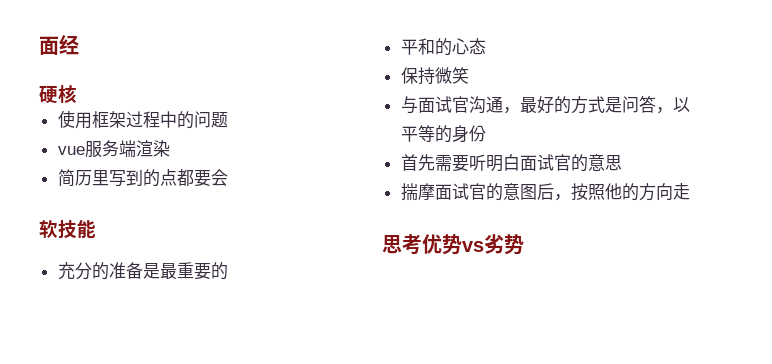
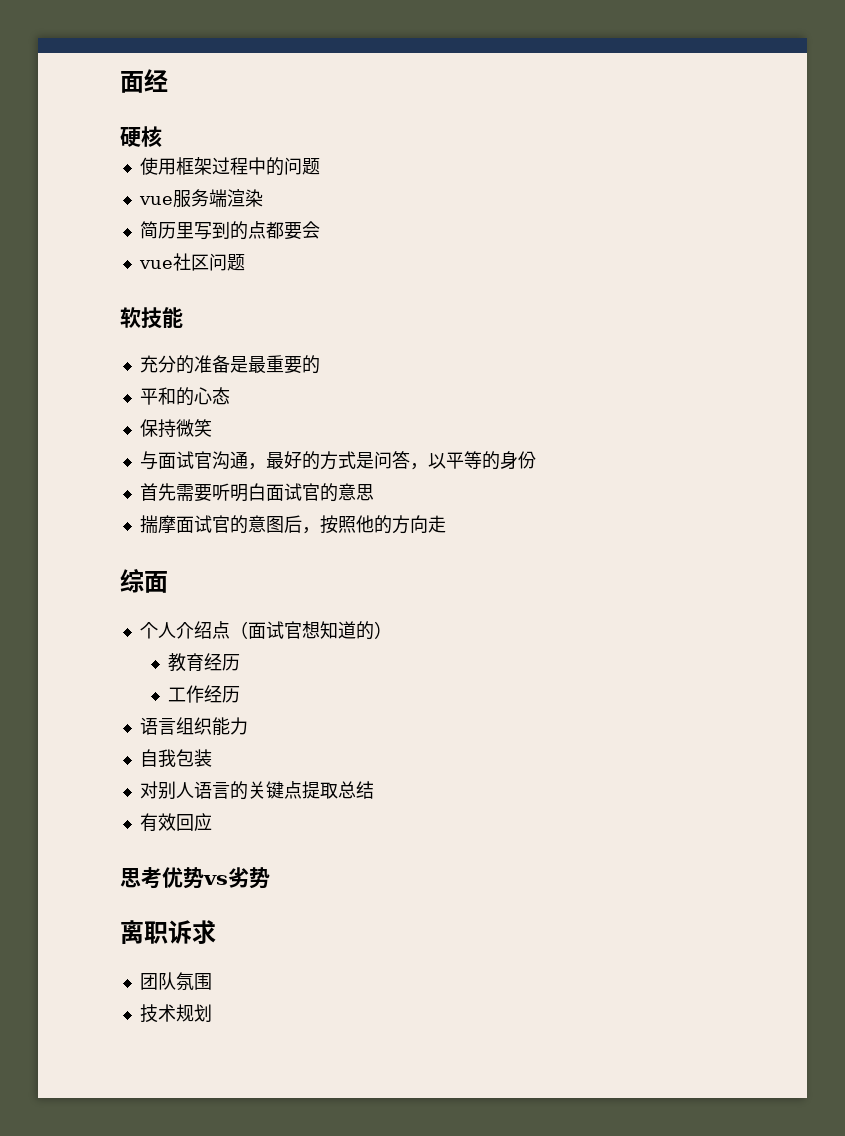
(228, 177) none -> [138,253,245,271] // vue社区问题
[382,234,524,255] 思考优势vs劣势 -> [120,569,168,593] [139,621,392,640] [167,653,240,672] [167,685,240,703] [139,717,248,736] [139,749,212,767] [139,781,374,800] [139,813,212,832] [120,867,270,889] [120,920,216,944] [139,972,212,991] [139,1004,212,1023] 综面 // 个人介绍点（面试官想知道的） // 教育经历 // 工作经历 // 语言组织能力 // 自我包装 // 对别人语言的关键点提取总结 // 有效回应 // 思考优势vs劣势 // 离职诉求 // 团队氛围 // 技术规划

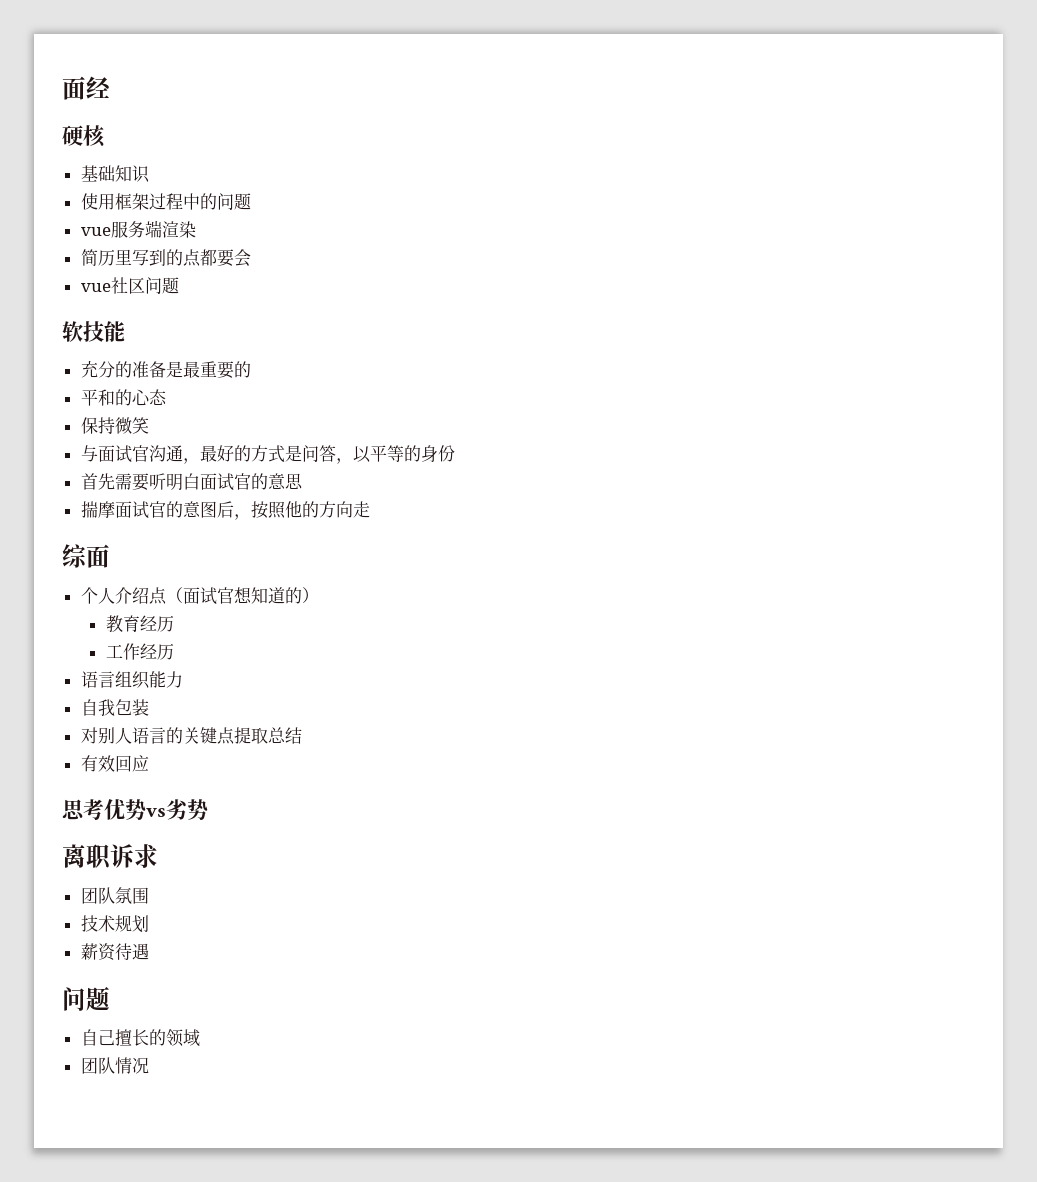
(162, 136) none -> [80,165,150,183] // 基础知识
(212, 1013) none -> [80,943,149,961] [62,986,110,1011] [80,1029,200,1047] [80,1057,149,1074] // 薪资待遇 // 问题 // 自己擅长的领域 // 团队情况

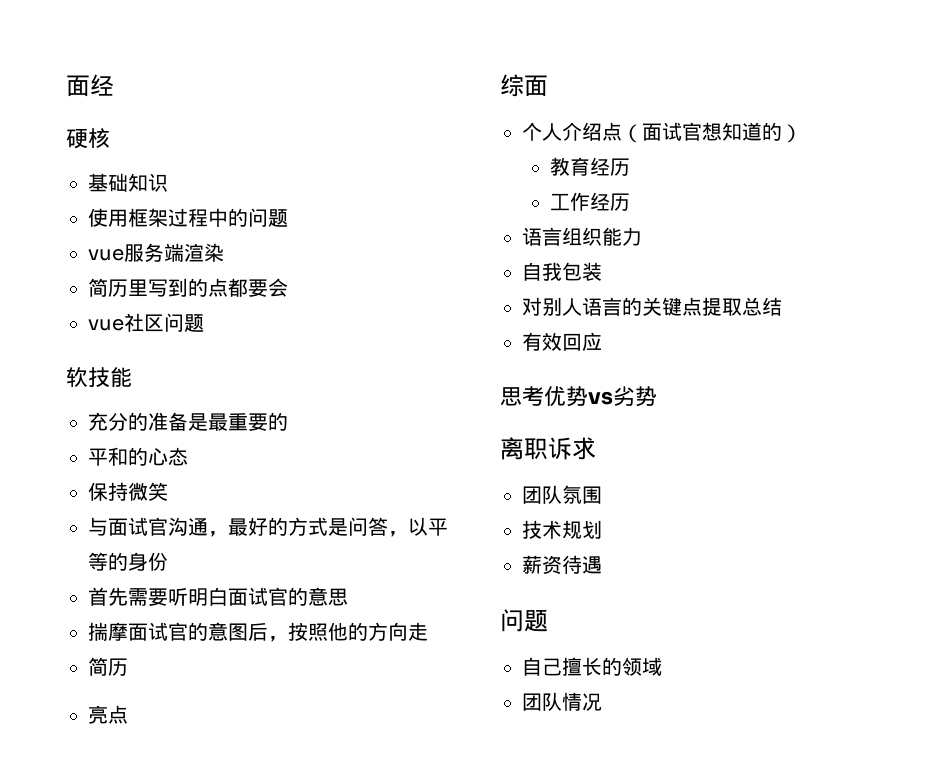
(370, 509) none -> [88,657,128,676] [88,705,128,724] // 简历 // 亮点

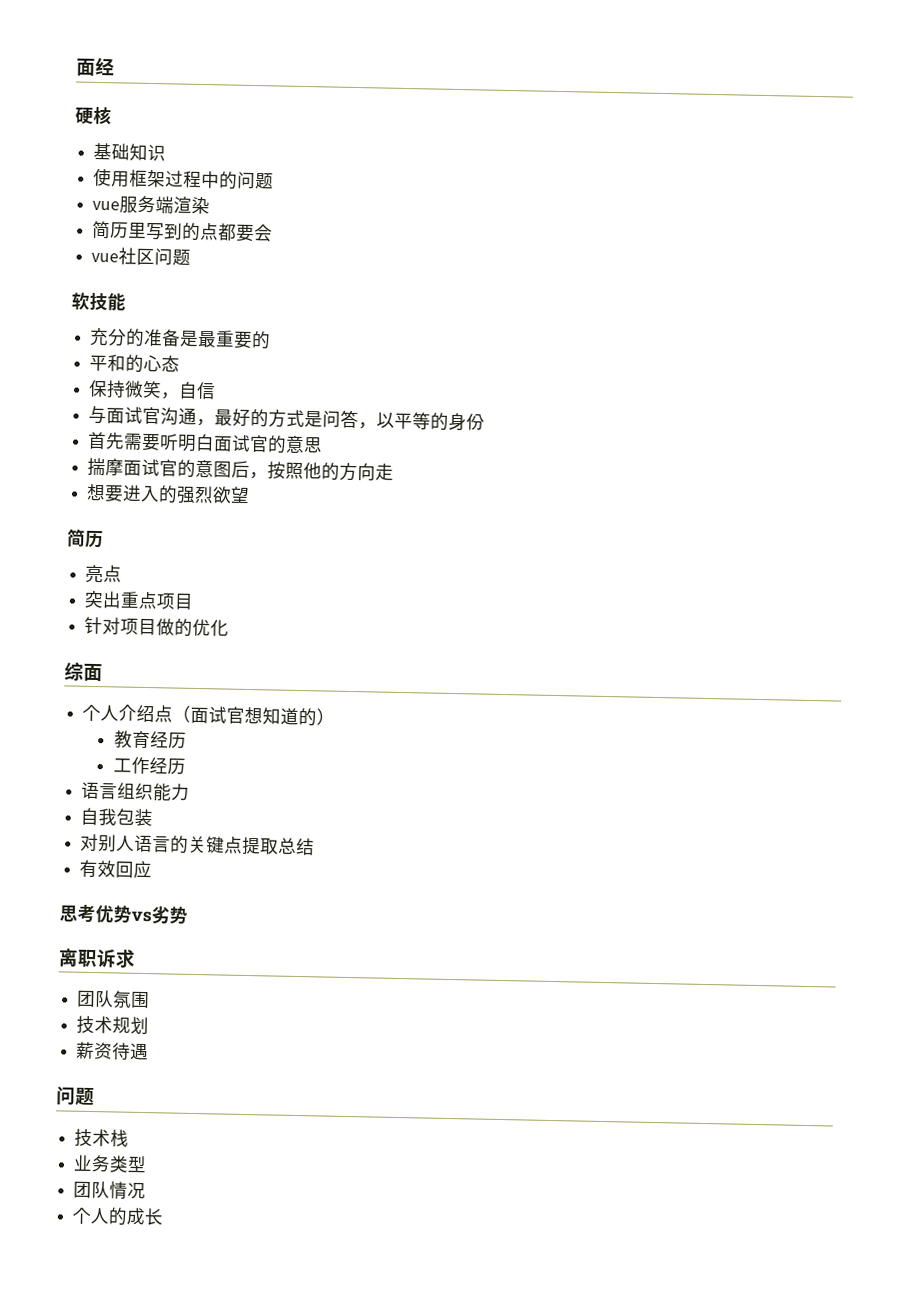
(168, 491) none -> [160,381,217,400] ，自信
[88,657,128,676] [88,705,128,724] 简历 // 亮点 -> [86,483,251,504] [67,528,104,549] [85,564,123,584] [84,590,195,610] [84,616,230,637] 想要进入的强烈欲望 // 简历 // 亮点 // 突出重点项目 // 针对项目做的优化
[522,657,662,676] 自己擅长的领域 -> [74,1128,130,1148] [73,1154,148,1174] 技术栈 // 业务类型
(602, 702) none -> [72,1206,165,1226] // 个人的成长

